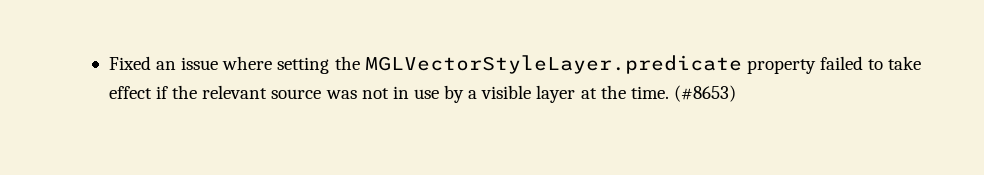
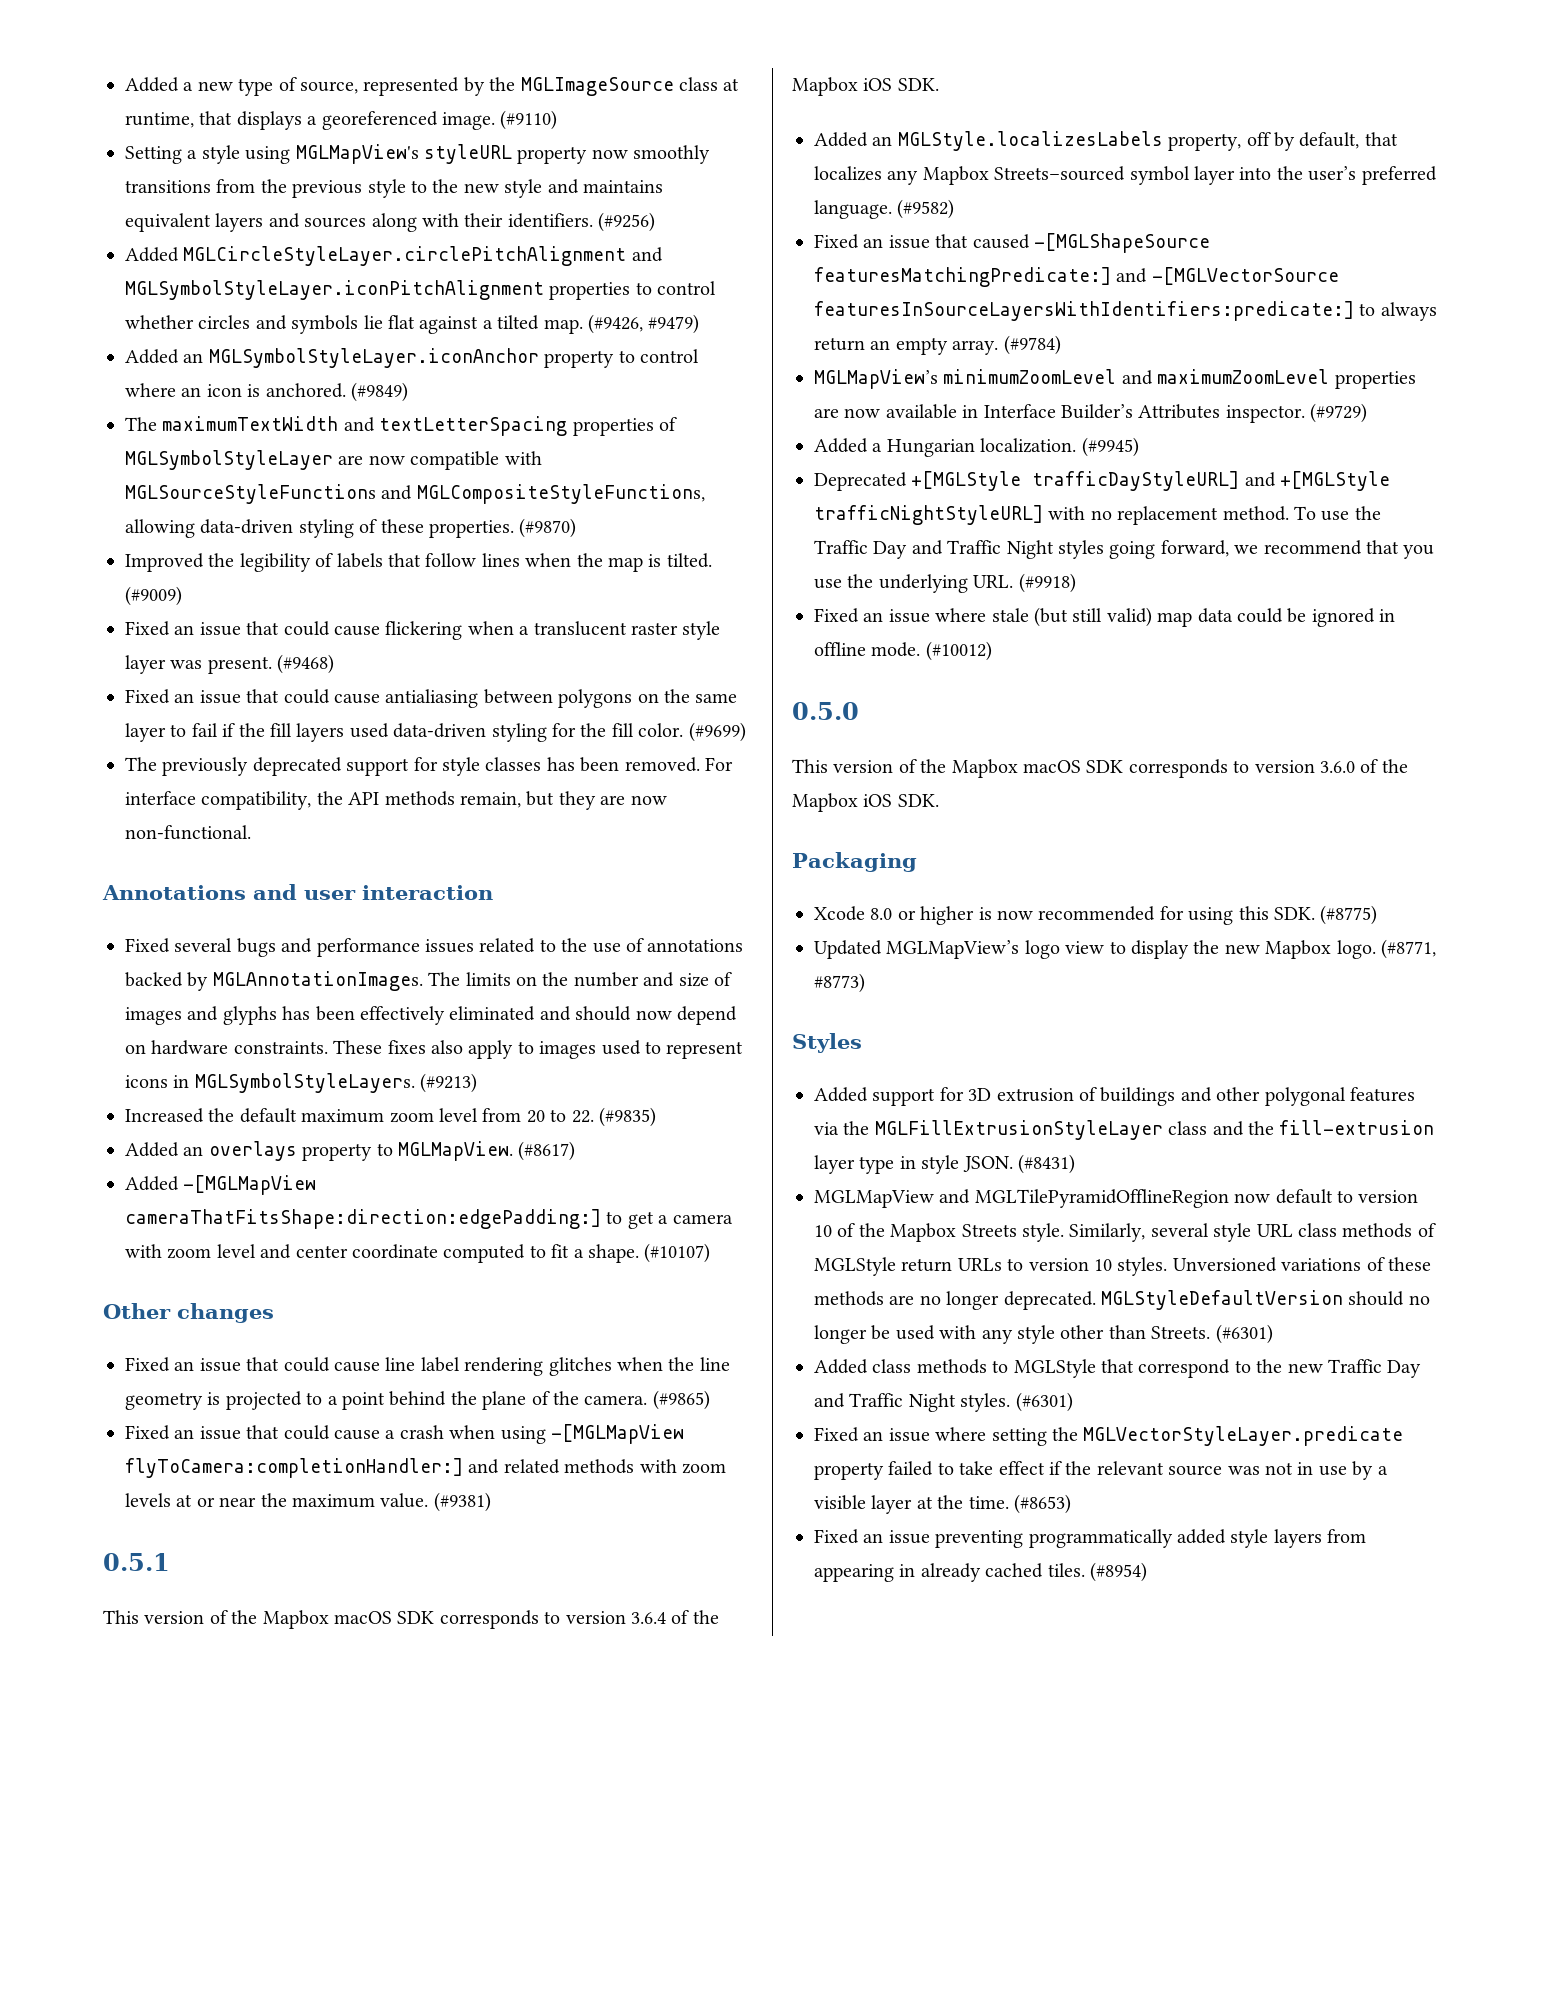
(108, 63) none -> [125,77,740,96] [125,110,558,130] [125,144,711,164] [125,179,663,198] [125,212,656,232] [125,246,663,266] [125,280,717,300] [125,314,700,334] [125,348,699,368] [125,382,408,402] [125,416,677,436] [125,450,542,470] [125,484,705,504] [125,518,577,538] [125,553,712,572] [125,586,182,606] [125,621,721,640] [125,654,335,674] [125,689,738,708] [125,722,746,742] [125,757,733,776] [125,791,667,810] [125,825,251,840] [102,884,493,900] [125,938,744,957] [125,971,732,991] [125,1006,737,1025] [125,1040,744,1059] [125,1073,478,1093] [125,1107,656,1127] [125,1141,576,1161] [125,1175,317,1195] [125,1209,733,1229] [125,1243,711,1263] [103,1303,274,1323] [125,1357,730,1376] [125,1390,710,1410] [125,1424,684,1444] [125,1458,726,1478] [125,1492,491,1512] [103,1553,170,1571] [103,1610,719,1629] [792,77,939,96] [814,131,1398,151] [814,166,1437,185] [814,199,955,219] [814,233,1210,253] [814,267,1339,287] [814,301,1437,321] [814,335,1061,355] [814,369,1416,389] [814,403,1368,423] [814,437,1139,457] [814,471,1391,491] [814,505,1381,525] [814,540,1435,559] [814,573,1076,593] [814,607,1396,627] [814,641,992,661] [792,702,859,720] [792,759,1408,778] [792,793,939,812] [792,852,917,872] [814,905,1378,925] [814,939,1436,959] [814,973,865,993] [792,1033,862,1053] [814,1087,1415,1106] [814,1120,1435,1140] [814,1154,1075,1174] [814,1189,1419,1208] [814,1223,1436,1242] [814,1257,1431,1276] [814,1290,1430,1310] [814,1324,1273,1344] [814,1359,1422,1378] [814,1392,1073,1412] Added a new type of source, represented by the MGLImageSource class at runtime, that displays a georeferenced image. (#9110) // Setting a style using MGLMapView's styleURL property now smoothly transitions from the previous style to the new style and maintains equivalent layers and sources along with their identifiers. (#9256) // Added MGLCircleStyleLayer.circlePitchAlignment and MGLSymbolStyleLayer.iconPitchAlignment properties to control whether circles and symbols lie flat against a tilted map. (#9426, #9479) // Added an MGLSymbolStyleLayer.iconAnchor property to control where an icon is anchored. (#9849) // The maximumTextWidth and textLetterSpacing properties of MGLSymbolStyleLayer are now compatible with MGLSourceStyleFunctions and MGLCompositeStyleFunctions, allowing data-driven styling of these properties. (#9870) // Improved the legibility of labels that follow lines when the map is tilted. (#9009) // Fixed an issue that could cause flickering when a translucent raster style layer was present. (#9468) // Fixed an issue that could cause antialiasing between polygons on the same layer to fail if the fill layers used data-driven styling for the fill color. (#9699) // The previously deprecated support for style classes has been removed. For interface compatibility, the API methods remain, but they are now non-functional. // Annotations and user interaction // Fixed several bugs and performance issues related to the use of annotations backed by MGLAnnotationImages. The limits on the number and size of images and glyphs has been effectively eliminated and should now depend on hardware constraints. These fixes also apply to images used to represent icons in MGLSymbolStyleLayers. (#9213) // Increased the default maximum zoom level from 20 to 22. (#9835) // Added an overlays property to MGLMapView. (#8617) // Added -[MGLMapView cameraThatFitsShape:direction:edgePadding:] to get a camera with zoom level and center coordinate computed to fit a shape. (#10107) // Other changes // Fixed an issue that could cause line label rendering glitches when the line geometry is projected to a point behind the plane of the camera. (#9865) // Fixed an issue that could cause a crash when using -[MGLMapView flyToCamera:completionHandler:] and related methods with zoom levels at or near the maximum value. (#9381) // 0.5.1 // This version of the Mapbox macOS SDK corresponds to version 3.6.4 of the Mapbox iOS SDK. // Added an MGLStyle.localizesLabels property, off by default, that localizes any Mapbox Streets–sourced symbol layer into the user’s preferred language. (#9582) // Fixed an issue that caused -[MGLShapeSource featuresMatchingPredicate:] and -[MGLVectorSource featuresInSourceLayersWithIdentifiers:predicate:] to always return an empty array. (#9784) // MGLMapView’s minimumZoomLevel and maximumZoomLevel properties are now available in Interface Builder’s Attributes inspector. (#9729) // Added a Hungarian localization. (#9945) // Deprecated +[MGLStyle trafficDayStyleURL] and +[MGLStyle trafficNightStyleURL] with no replacement method. To use the Traffic Day and Traffic Night styles going forward, we recommend that you use the underlying URL. (#9918) // Fixed an issue where stale (but still valid) map data could be ignored in offline mode. (#10012) // 0.5.0 // This version of the Mapbox macOS SDK corresponds to version 3.6.0 of the Mapbox iOS SDK. // Packaging // Xcode 8.0 or higher is now recommended for using this SDK. (#8775) // Updated MGLMapView’s logo view to display the new Mapbox logo. (#8771, #8773) // Styles // Added support for 3D extrusion of buildings and other polygonal features via the MGLFillExtrusionStyleLayer class and the fill-extrusion layer type in style JSON. (#8431) // MGLMapView and MGLTilePyramidOfflineRegion now default to version 10 of the Mapbox Streets style. Similarly, several style URL class methods of MGLStyle return URLs to version 10 styles. Unversioned variations of these methods are no longer deprecated. MGLStyleDefaultVersion should no longer be used with any style other than Streets. (#6301) // Added class methods to MGLStyle that correspond to the new Traffic Day and Traffic Night styles. (#6301) //
(736, 93) none -> [814,1529,1367,1548] [814,1562,1147,1582] // Fixed an issue preventing programmatically added style layers from appearing in already cached tiles. (#8954)

